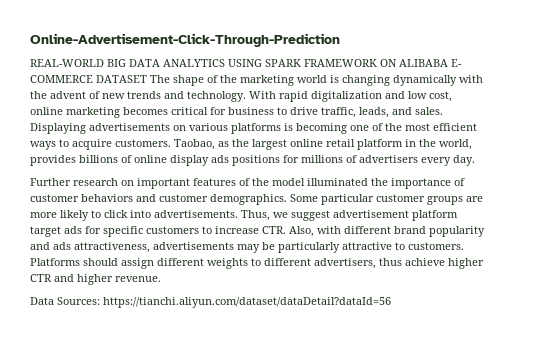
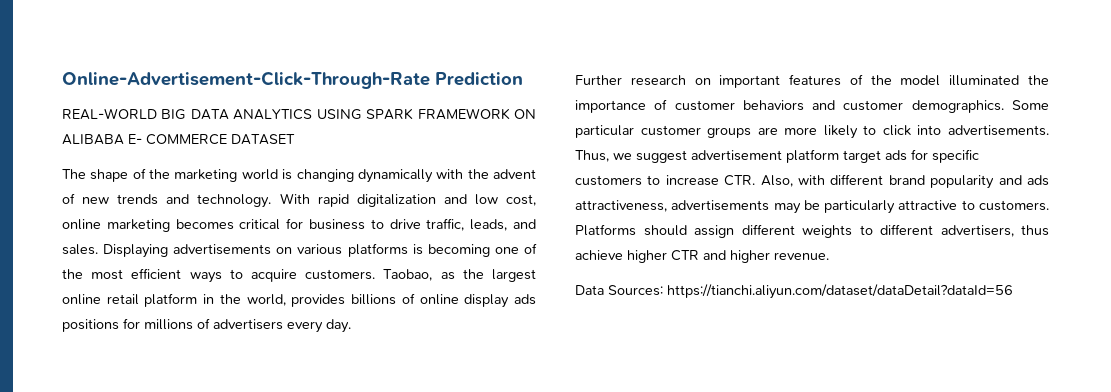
[30,33,340,47] Online-Advertisement-Click-Through-Prediction -> [62,71,523,89] Online-Advertisement-Click-Through-Rate Prediction
(147, 79) none -> (295, 139) //

